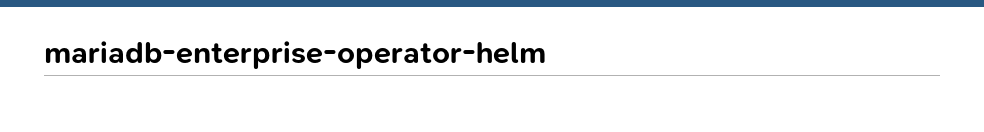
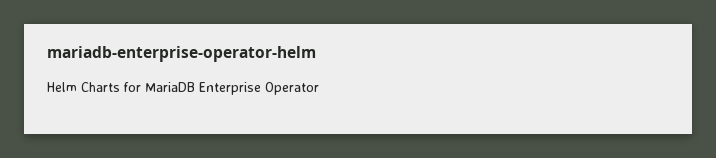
(546, 55) none -> [47,82,319,95] // Helm Charts for MariaDB Enterprise Operator

